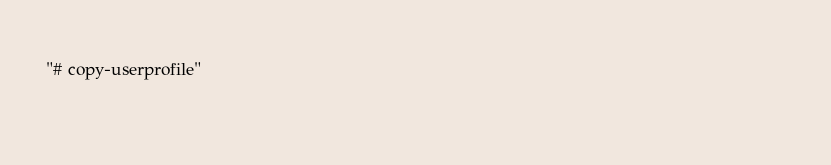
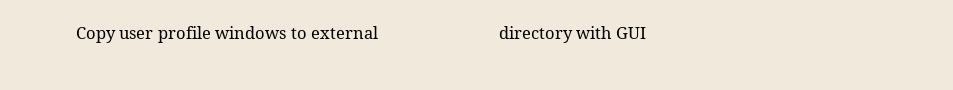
[46,62,201,80] "# copy-userprofile" -> [76,26,646,43] Copy user profile windows to external directory with GUI

